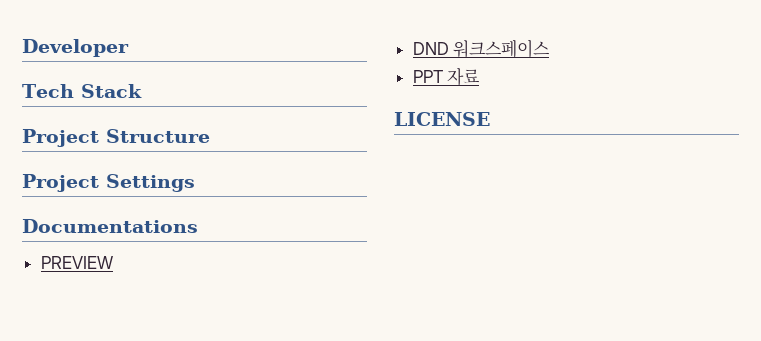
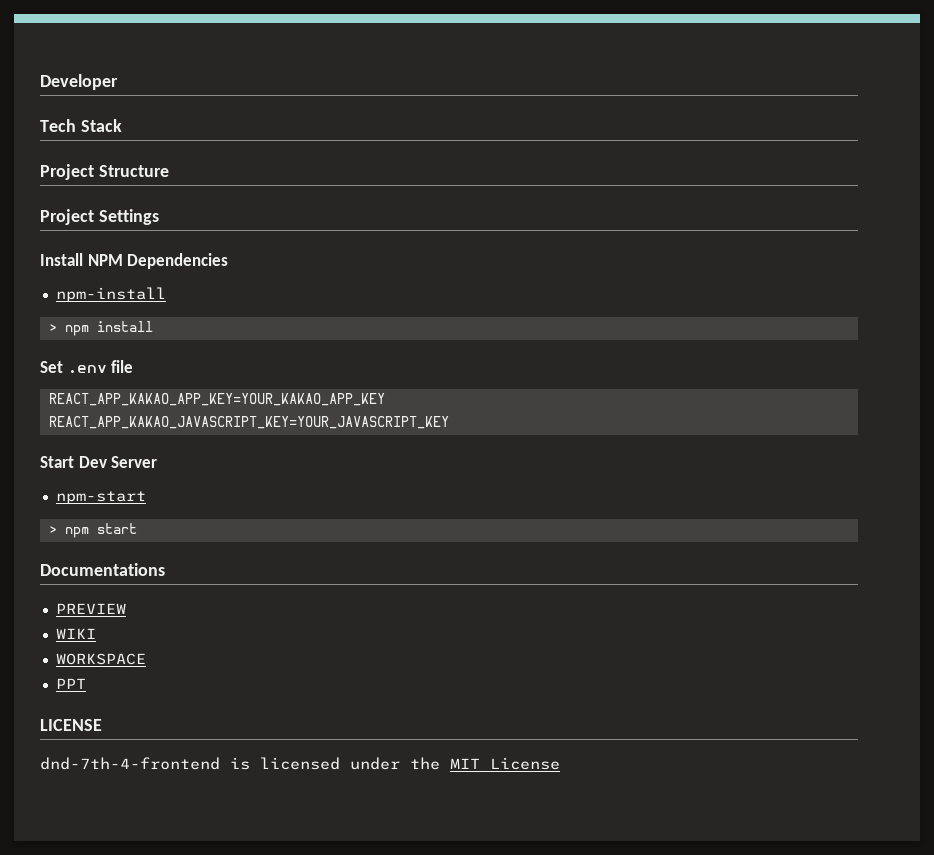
(195, 183) none -> [40,253,229,269] [55,287,166,302] [48,321,153,336] [40,360,134,374] [48,393,385,406] [48,416,449,429] [40,456,158,468] [55,491,146,504] [48,523,137,538] // Install NPM Dependencies // npm-install // > npm install // Set .env file // REACT_APP_KAKAO_APP_KEY=YOUR_KAKAO_APP_KEY // REACT_APP_KAKAO_JAVASCRIPT_KEY=YOUR_JAVASCRIPT_KEY // Start Dev Server // npm-start // > npm start
[412,39,551,58] DND 워크스페이스 -> [55,628,96,639] [55,653,146,665] WIKI // WORKSPACE
[447,68,481,86] 자료 -> (86, 683) none
(490, 119) none -> [40,757,560,770] // dnd-7th-4-frontend is licensed under the MIT License

